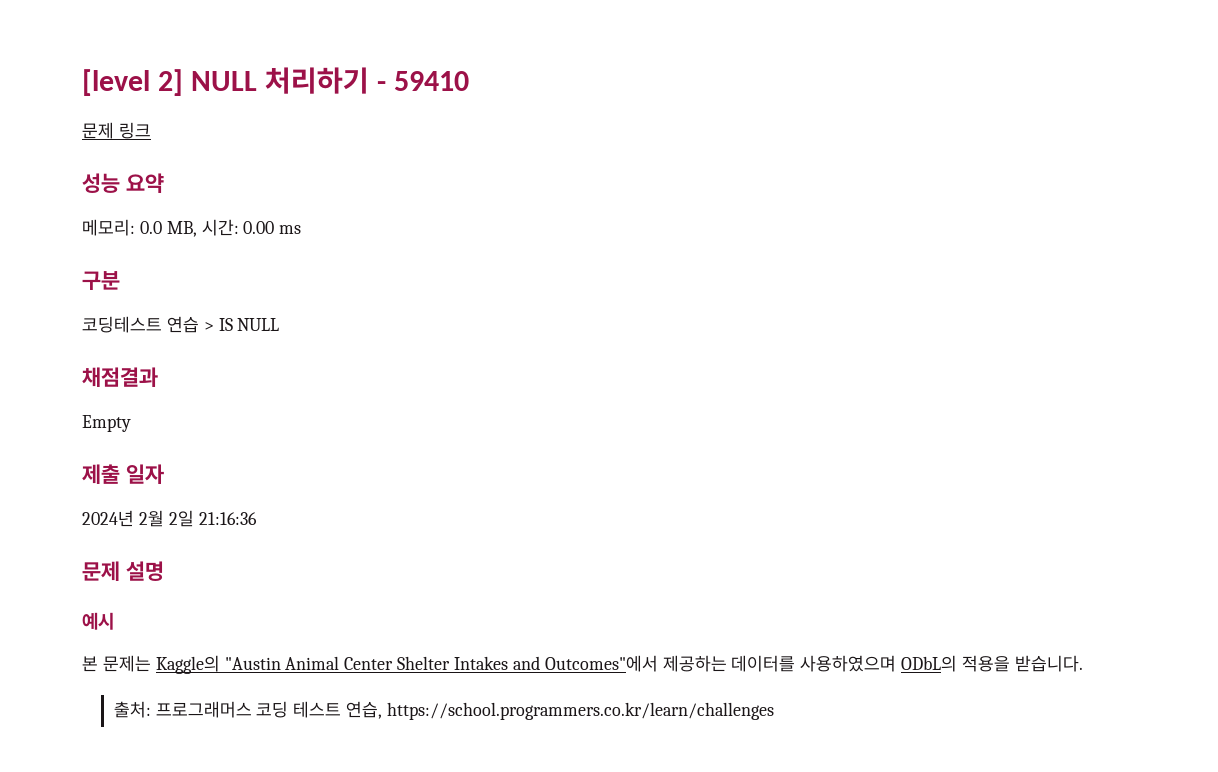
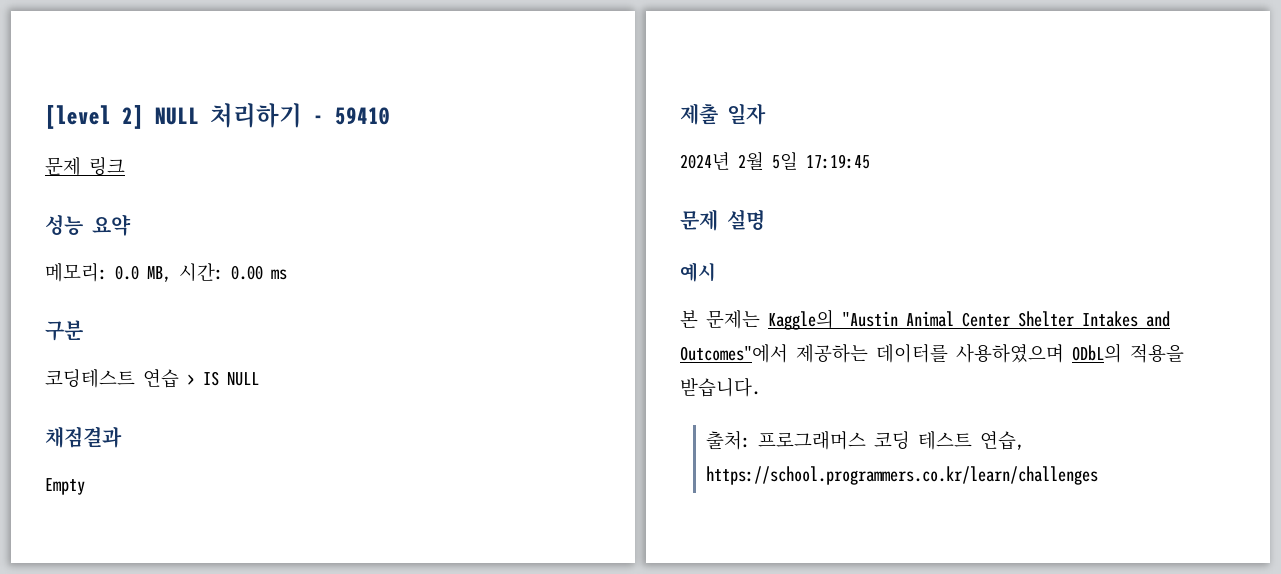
[168,510,257,527] 2일 21:16:36 -> [772,152,870,170] 5일 17:19:45

